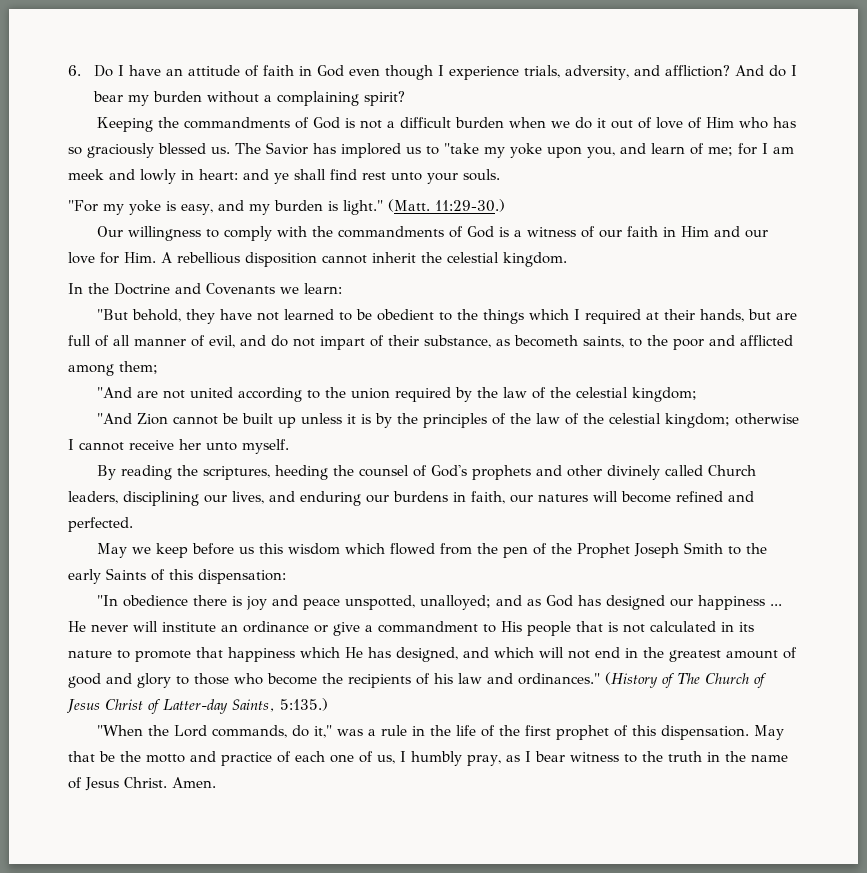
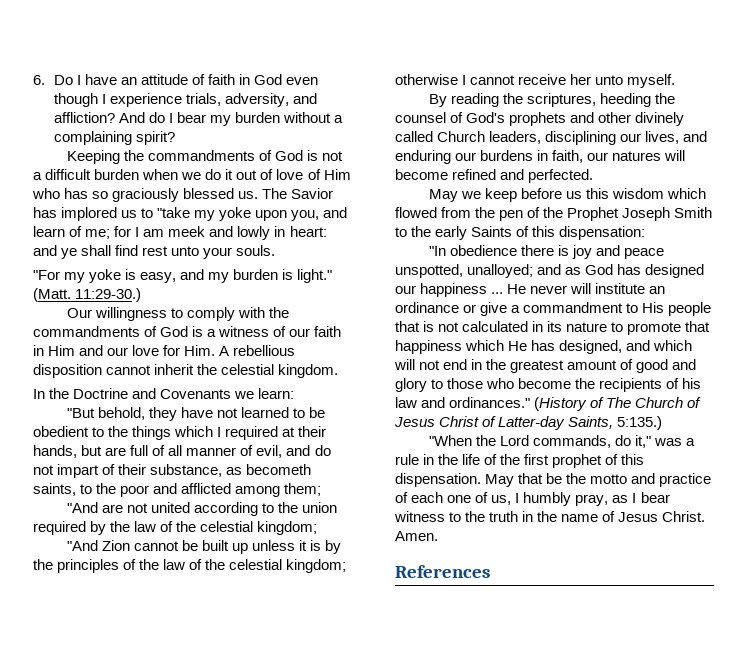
(216, 782) none -> [395,565,490,578] // References

